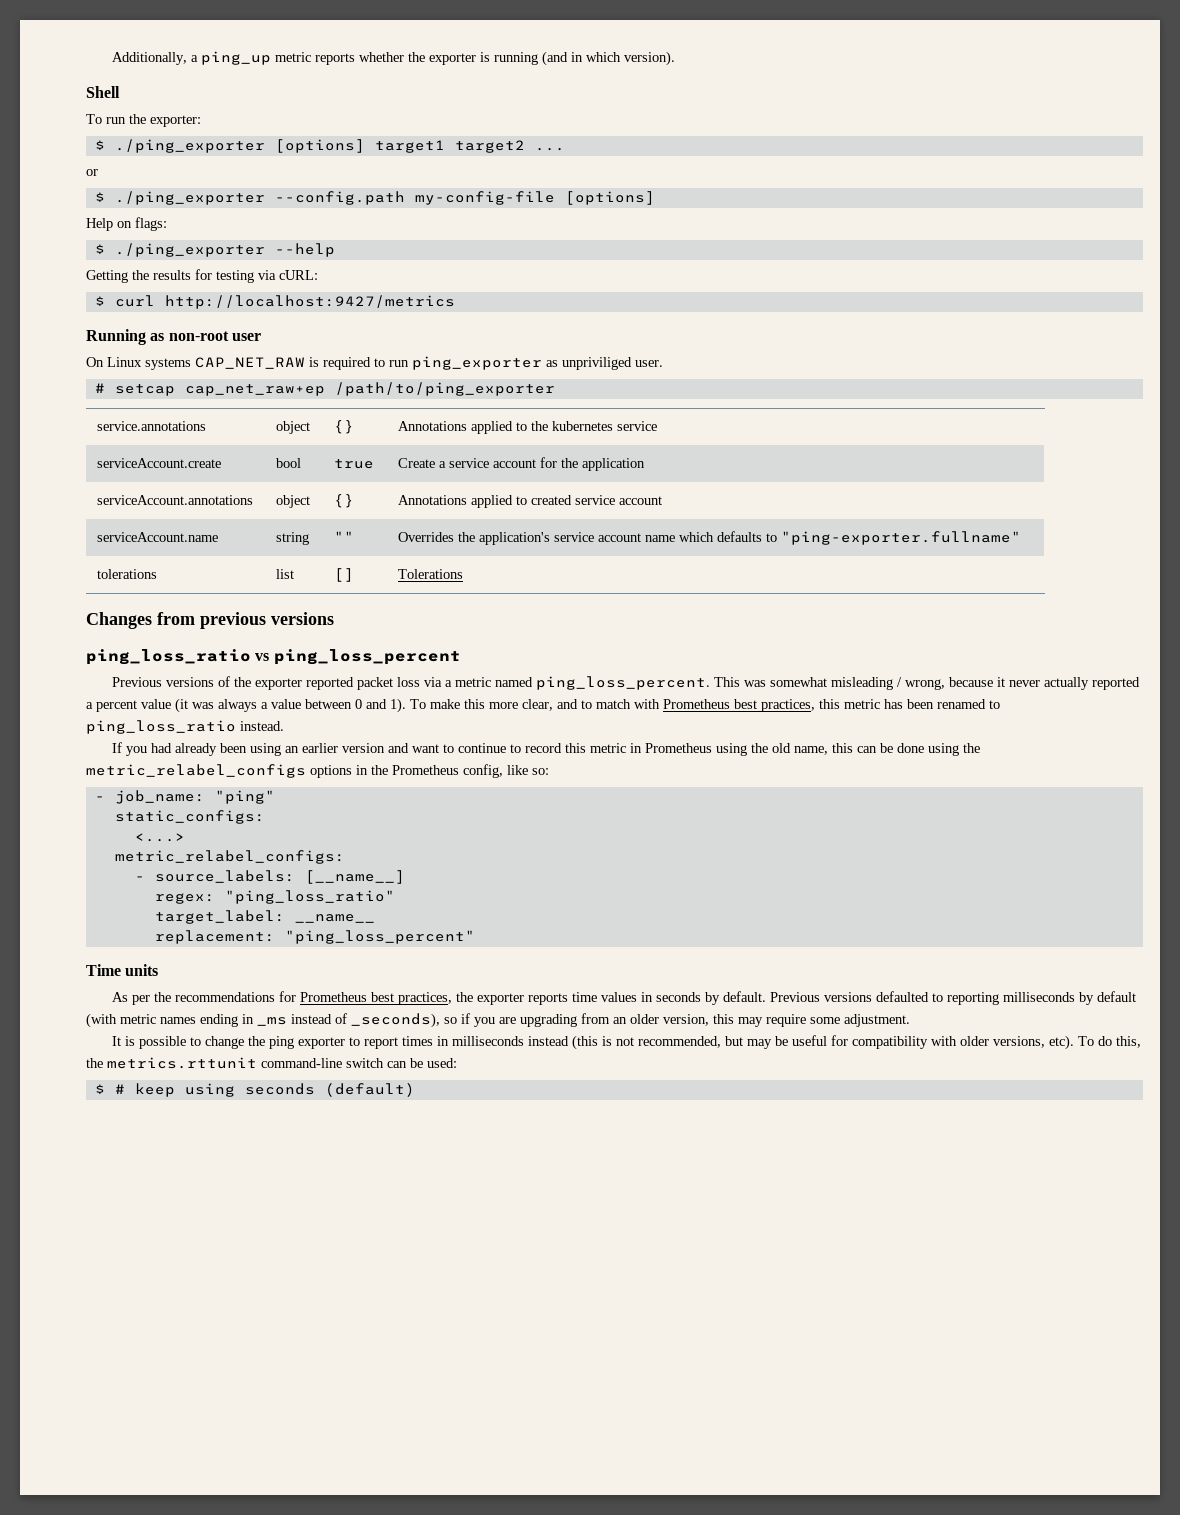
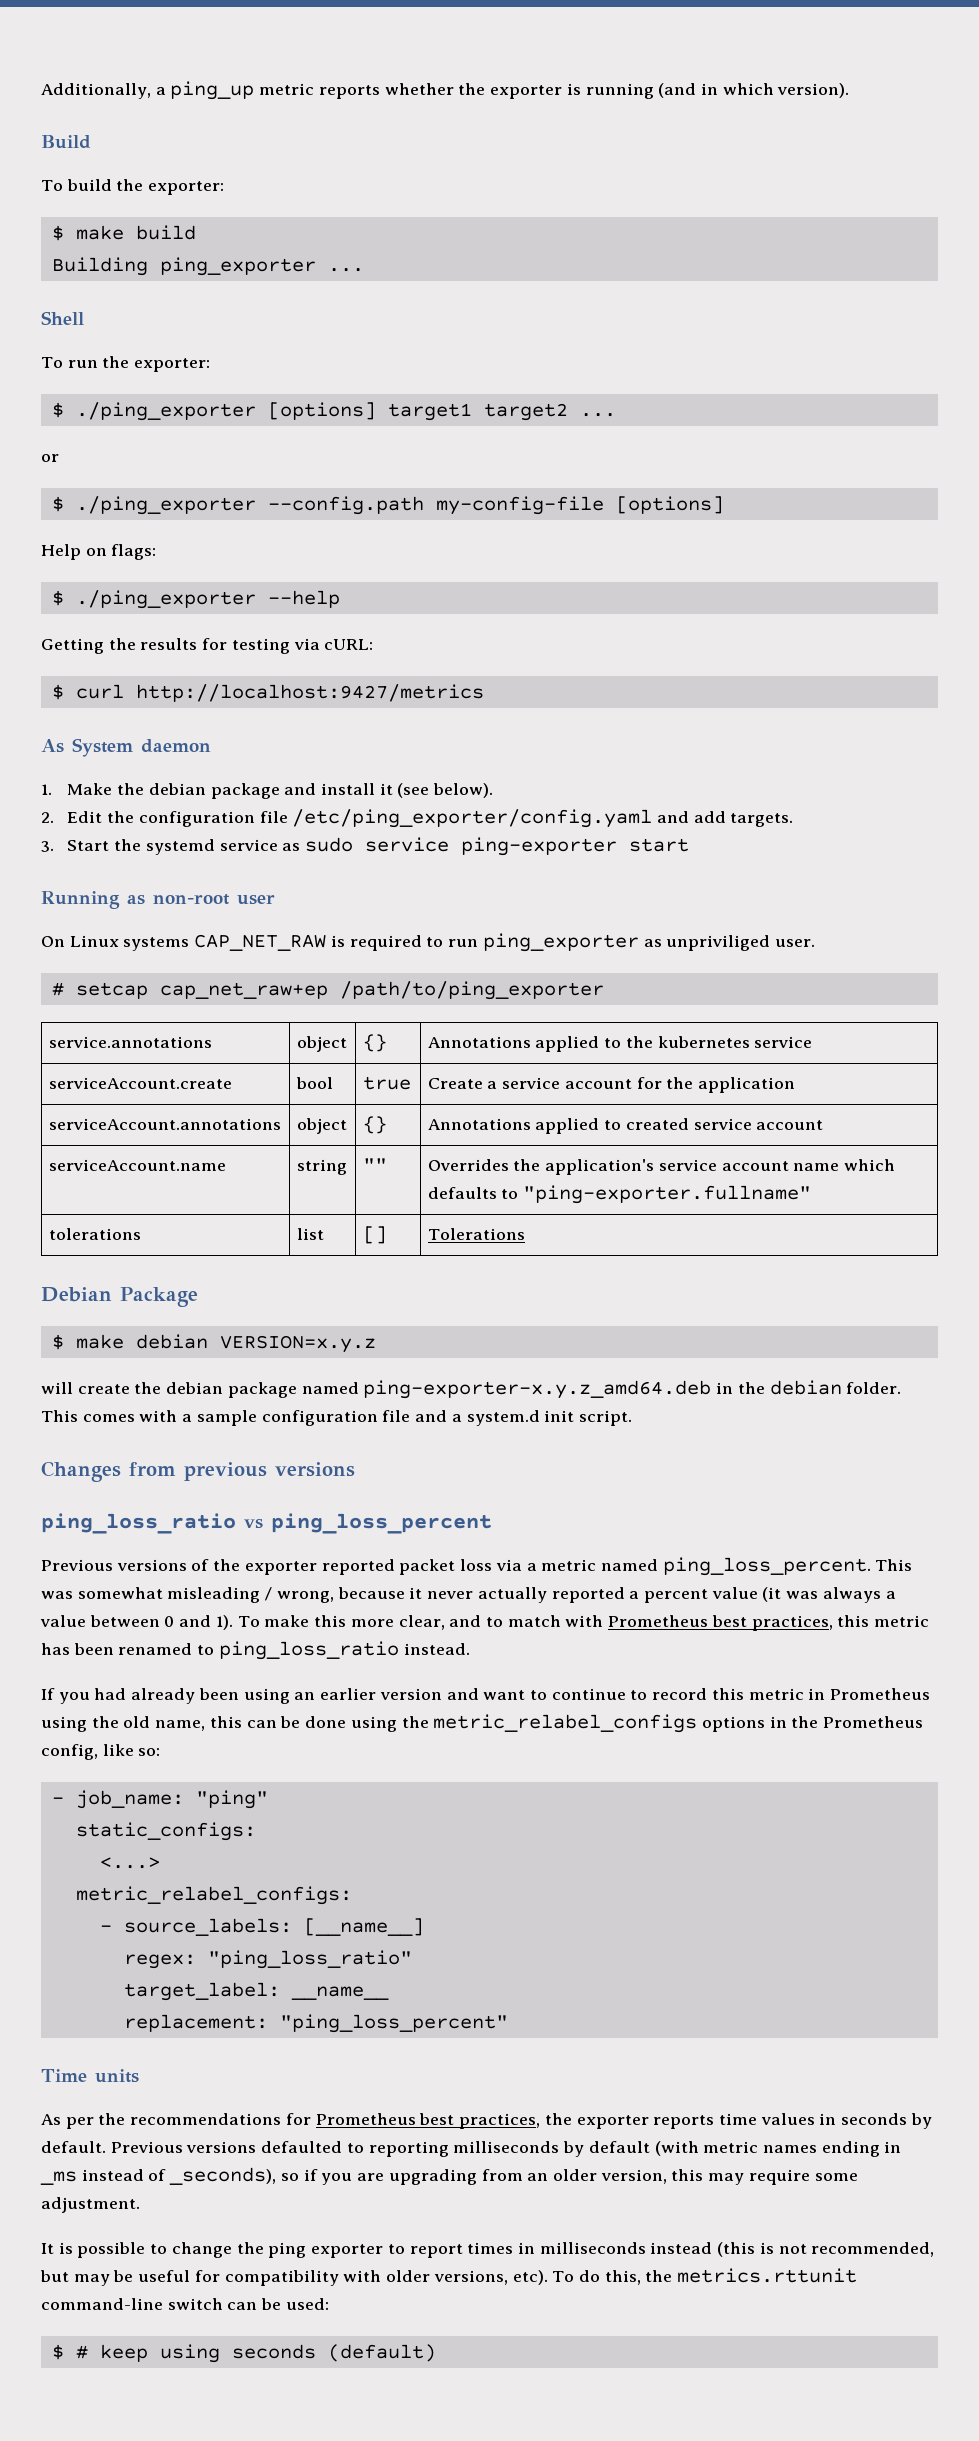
(676, 58) none -> [41,135,91,149] [41,179,225,195] [51,225,196,241] [51,257,364,276] // Build // To build the exporter: // $ make build // Building ping_exporter ...
(455, 302) none -> [41,738,211,757] [41,783,494,799] [41,809,794,828] [41,837,689,856] // As System daemon // 1. Make the debian package and install it (see below). // 2. Edit the configuration file /etc/ping_exporter/config.yaml and add targets. // 3. Start the systemd service as sudo service ping-exporter start
(464, 574) none -> [41,1287,198,1307] [51,1334,376,1353] [41,1380,902,1399] [41,1410,632,1426] // Debian Package // $ make debian VERSION=x.y.z // will create the debian package named ping-exporter-x.y.z_amd64.deb in the debian folder. This comes with a sample configuration file and a system.d init script.

